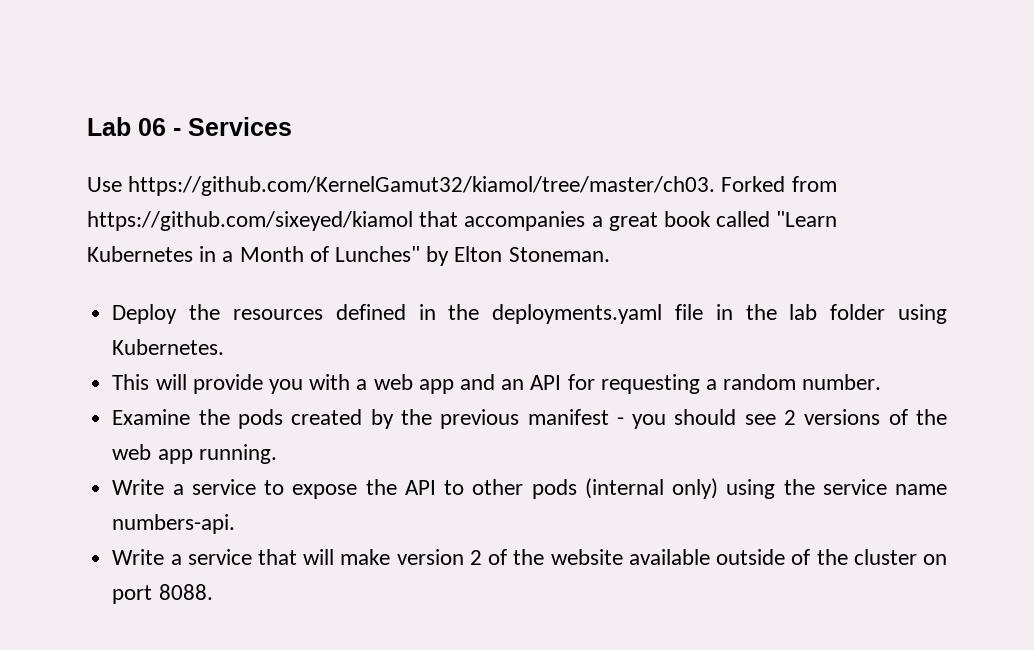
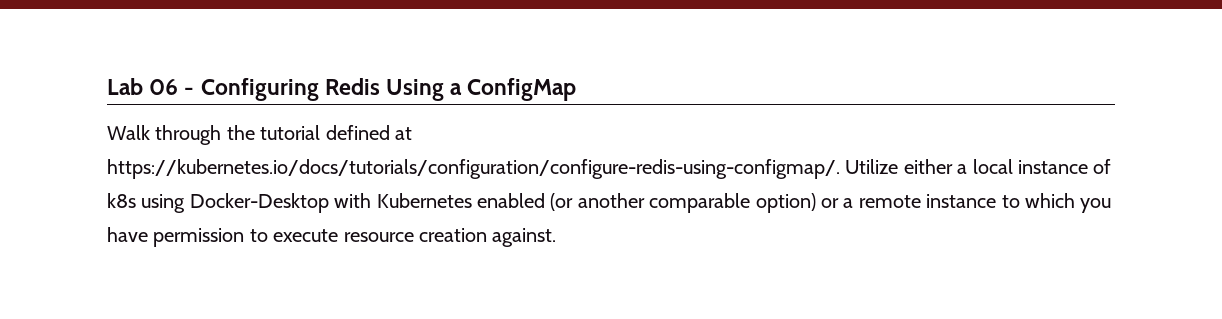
[188,117,292,136] [87,176,837,196] [87,211,838,231] [87,246,610,266] [112,304,948,324] [112,339,225,355] [112,374,882,394] [112,409,947,429] [112,444,277,464] [112,478,947,499] [112,514,236,534] [112,549,948,565] [112,584,213,604] Services // Use https://github.com/KernelGamut32/kiamol/tree/master/ch03. Forked from https://github.com/sixeyed/kiamol that accompanies a great book called "Learn Kubernetes in a Month of Lunches" by Elton Stoneman. // Deploy the resources defined in the deployments.yaml file in the lab folder using Kubernetes. // This will provide you with a web app and an API for requesting a random number. // Examine the pods created by the previous manifest - you should see 2 versions of the web app running. // Write a service to expose the API to other pods (internal only) using the service name numbers-api. // Write a service that will make version 2 of the website available outside of the cluster on port 8088. -> [200,78,577,101] [107,125,412,145] [107,159,1112,179] [107,193,1112,213] [107,227,557,247] Configuring Redis Using a ConfigMap // Walk through the tutorial defined at https://kubernetes.io/docs/tutorials/configuration/configure-redis-using-configmap/. Utilize either a local instance of k8s using Docker-Desktop with Kubernetes enabled (or another comparable option) or a remote instance to which you have permission to execute resource creation against.

